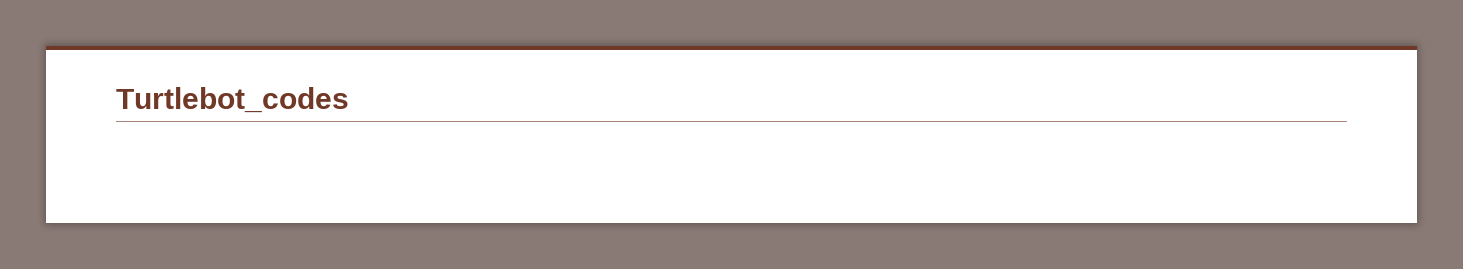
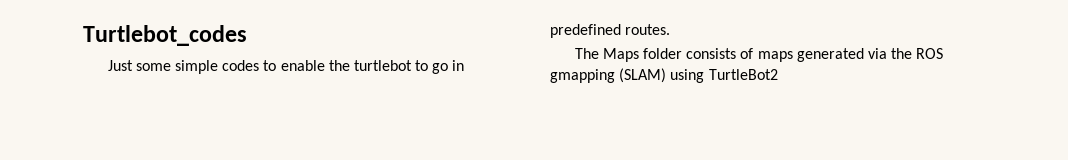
(349, 100) none -> [107,60,465,74] [550,24,671,38] [574,48,944,62] [550,68,778,83] // Just some simple codes to enable the turtlebot to go in predefined routes. // The Maps folder consists of maps generated via the ROS gmapping (SLAM) using TurtleBot2

